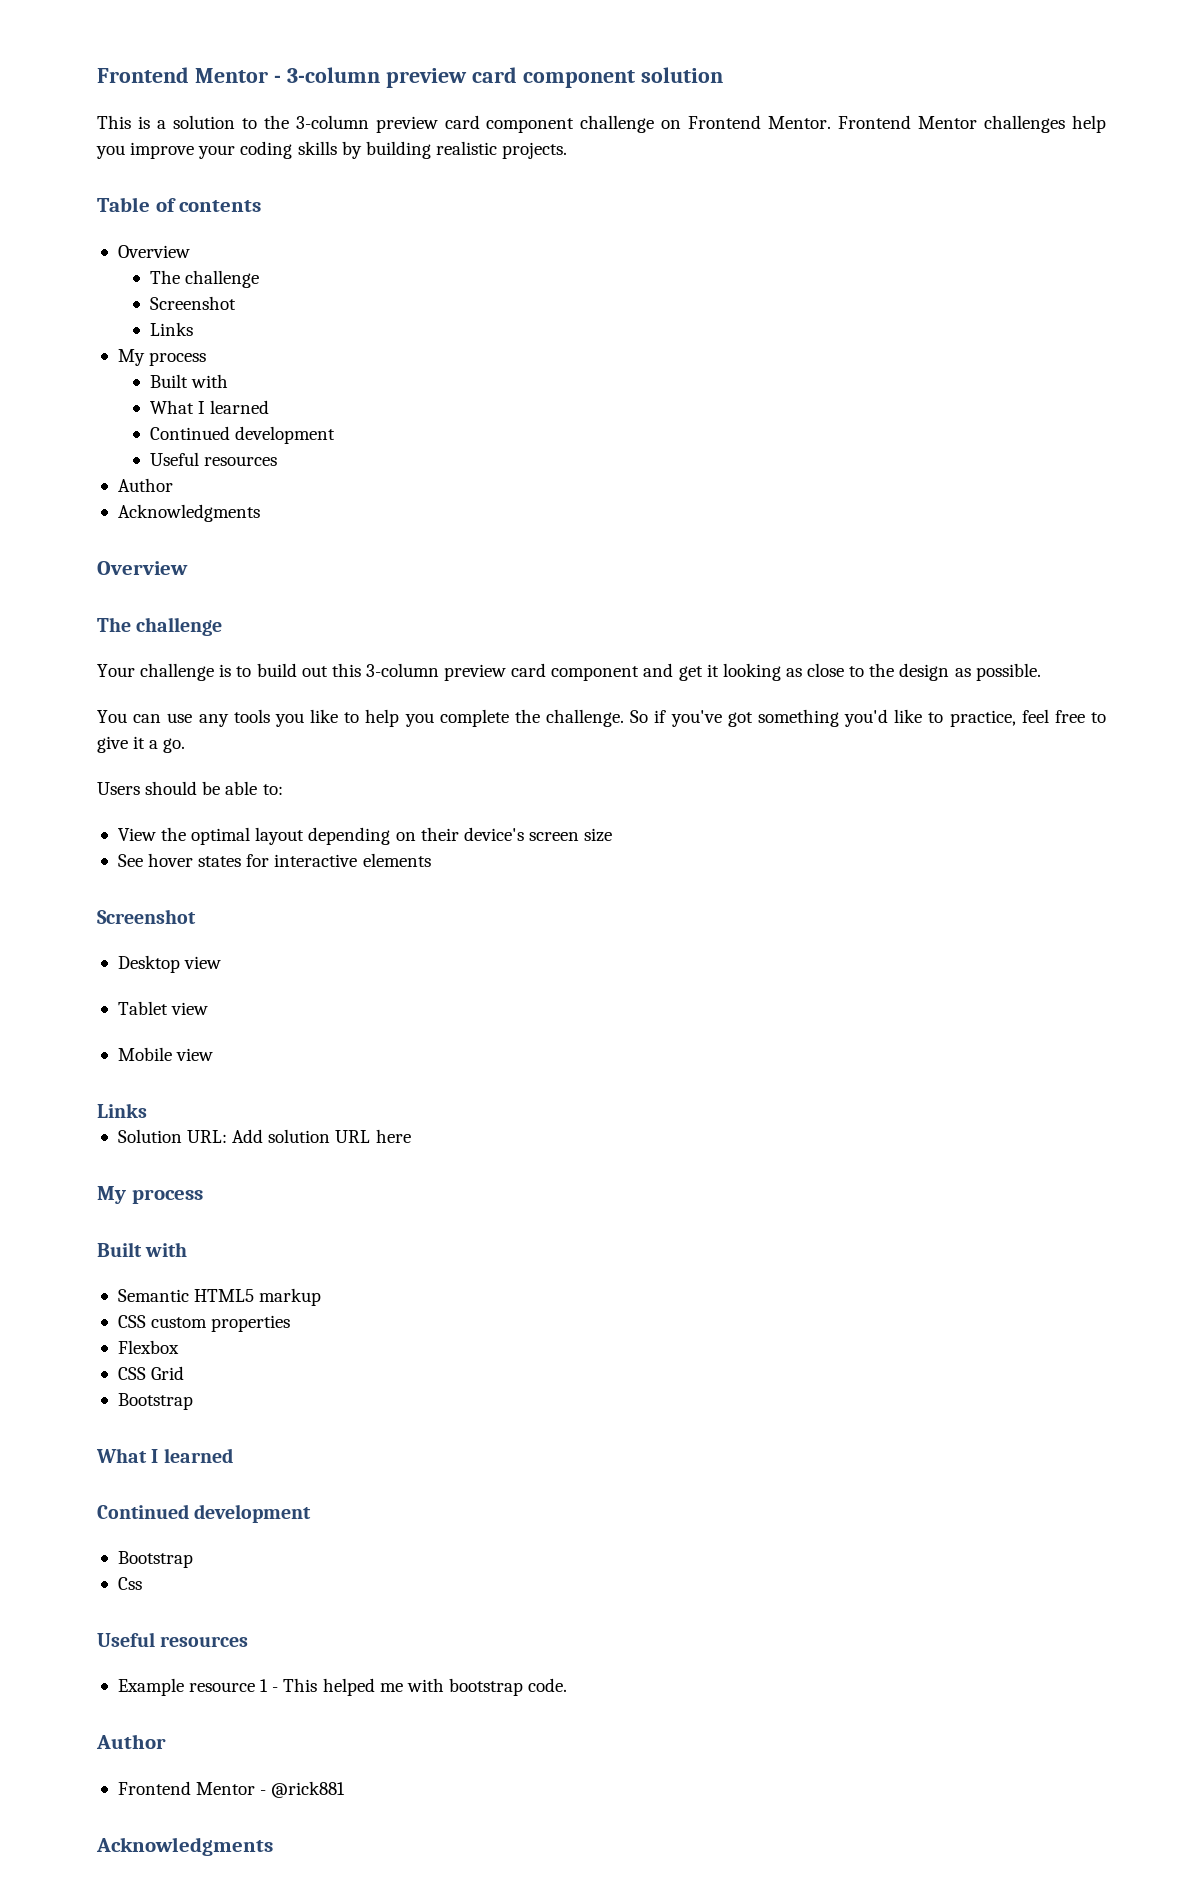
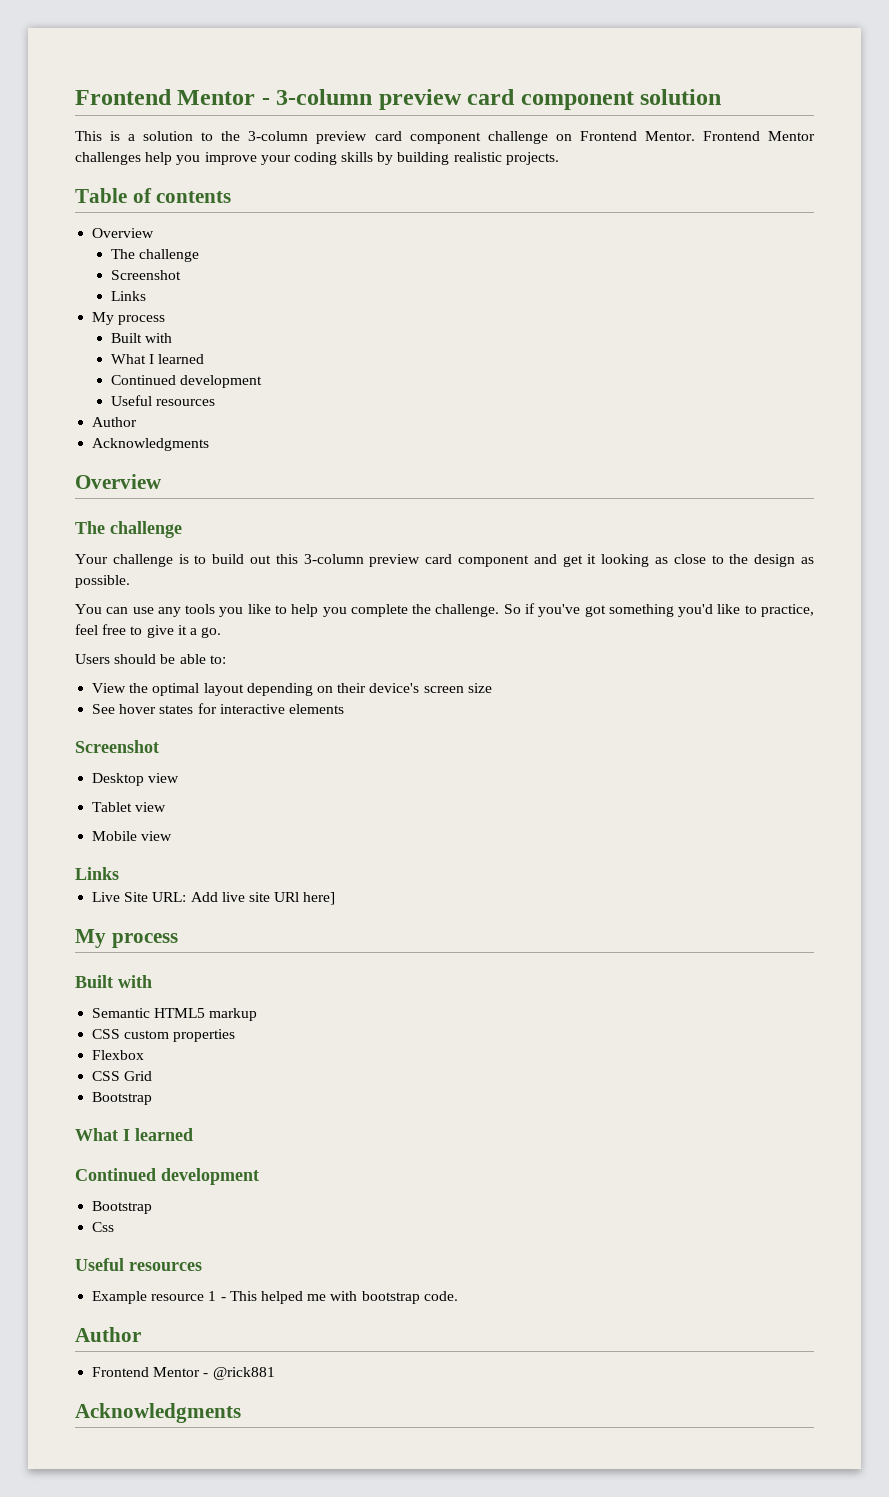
[117,1129,411,1143] Solution URL: Add solution URL here -> [92,892,336,905] Live Site URL: Add live site URl here]

